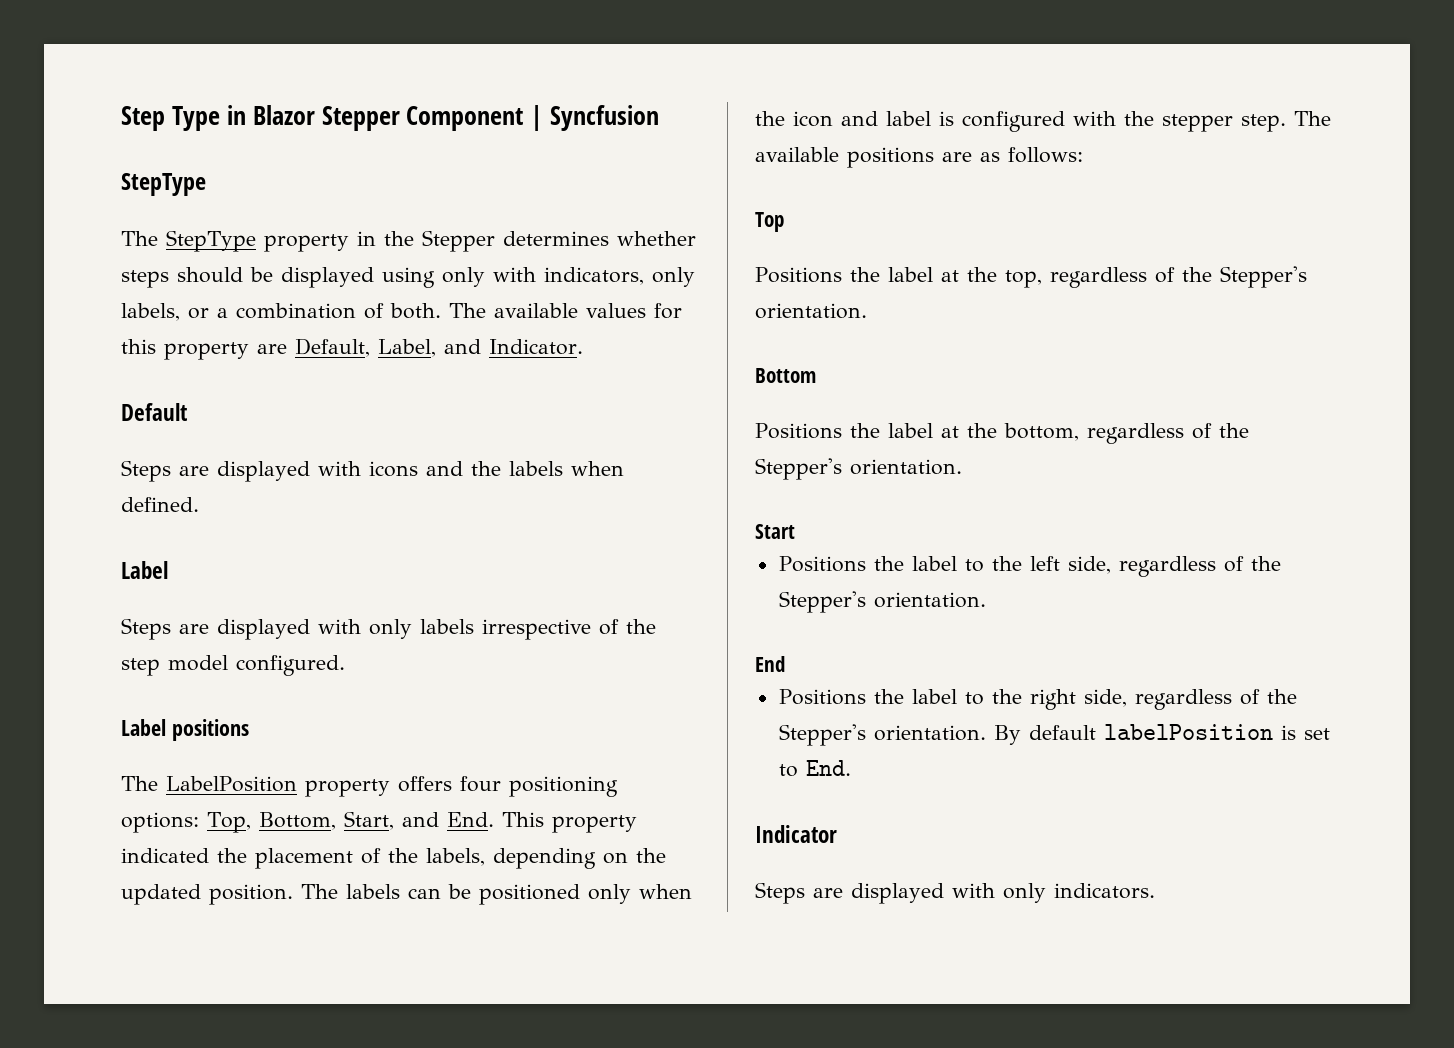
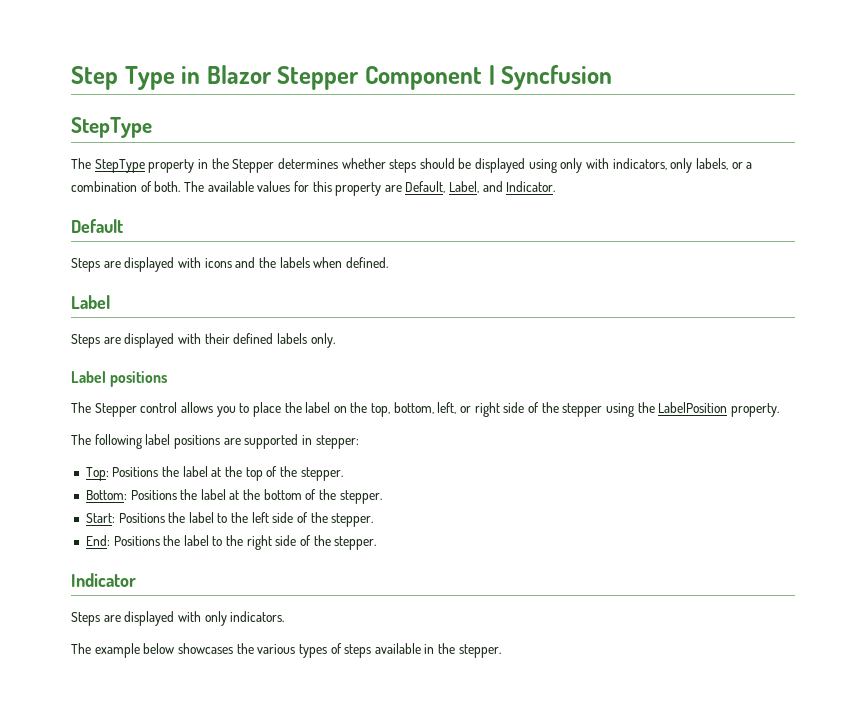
[369,619,656,640] [121,655,345,676] [121,719,249,741] [121,776,618,797] [121,811,637,833] [121,848,666,869] [121,884,692,905] [755,111,1331,132] [755,147,1083,168] [755,212,784,232] [755,266,1307,288] [755,303,867,319] [755,368,816,383] [755,423,1249,444] [755,458,962,480] [755,524,795,539] only labels irrespective of the step model configured. // Label positions // The LabelPosition property offers four positioning options: Top, Bottom, Start, and End. This property indicated the placement of the labels, depending on the updated position. The labels can be positioned only when the icon and label is configured with the stepper step. The available positions are as follows: // Top // Positions the label at the top, regardless of the Stepper's orientation. // Bottom // Positions the label at the bottom, regardless of the Stepper's orientation. // Start // -> [204,333,335,348] [71,371,168,387] [71,402,779,417] [71,434,359,449] [85,466,343,481] [85,489,382,504] [85,513,115,523] their defined labels only. // Label positions // The Stepper control allows you to place the label on the top, bottom, left, or right side of the stepper using the LabelPosition property. // The following label positions are supported in stepper: // Top: Positions the label at the top of the stepper. // Bottom: Positions the label at the bottom of the stepper. // Start:
[1067,556,1281,577] [778,591,986,613] [755,656,785,672] side, regardless of the Stepper's orientation. // End // -> [272,512,374,527] [85,535,110,546] side of the stepper. // End:
[1083,689,1297,710] [778,724,1330,746] [778,760,851,777] side, regardless of the Stepper's orientation. By default labelPosition is set to End. -> [275,535,377,550] side of the stepper.
(1155, 891) none -> [71,643,501,658] // The example below showcases the various types of steps available in the stepper.

